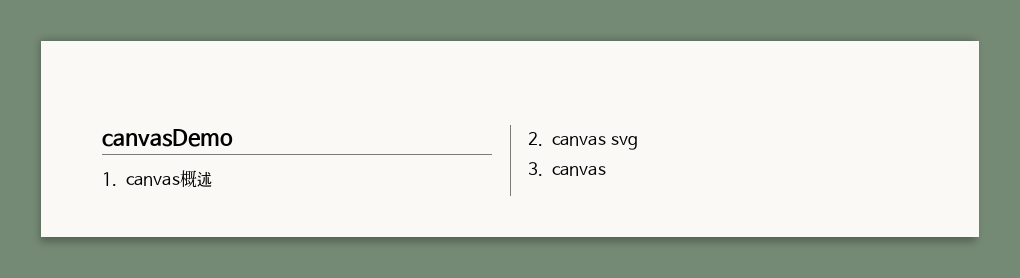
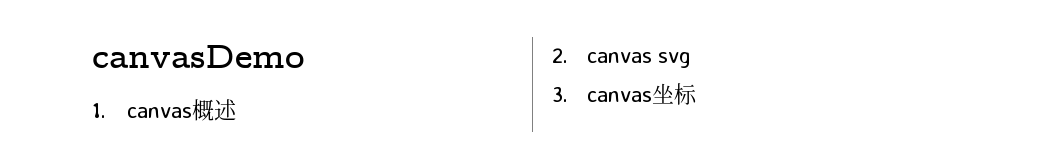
(607, 170) none -> [651,83,697,105] 坐标

